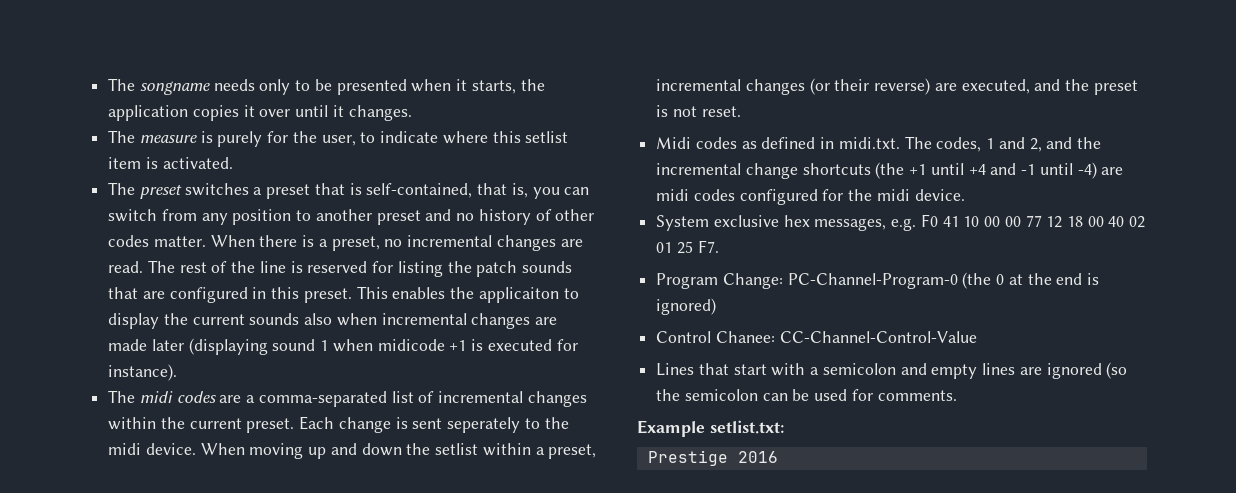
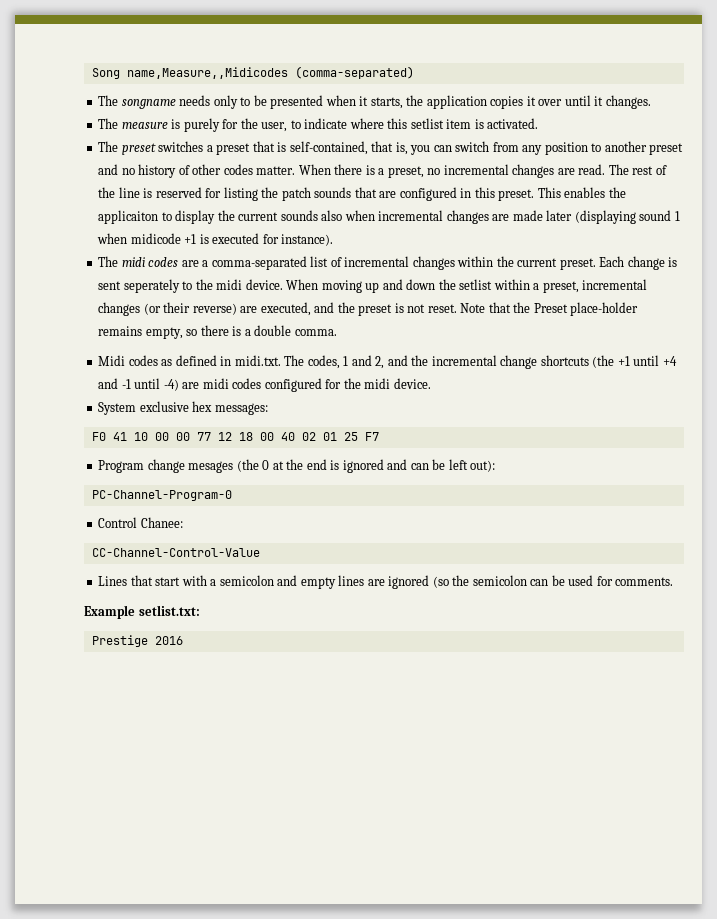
(108, 84) none -> [91,66,414,79] Song name,Measure,,Midicodes (comma-separated) //
(741, 111) none -> [460,302,639,316] [98,325,337,339] Note that the Preset place-holder remains empty, so there is a double comma.
[814,218,917,231] messages, e.g. -> [214,403,268,415] messages: //
[697,240,719,253] F7. -> [364,432,379,441] F7
[722,273,958,289] Change: PC-Channel-Program-0 -> [147,459,234,473] change mesages
[656,298,717,315] ignored) -> [342,459,496,473] [91,490,232,501] ignored and can be left out): // PC-Channel-Program-0
(775, 337) none -> (183, 522) //

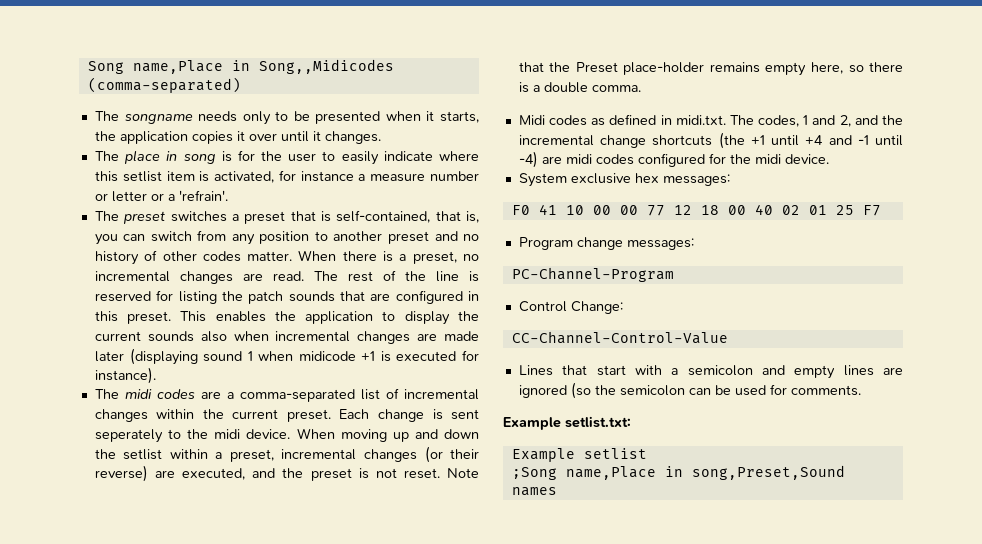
[126,67,288,79] name,Measure,,Midicodes -> [132,59,394,74] name,Place in Song,,Midicodes
[121,118,301,132] measure is purely for the user, to -> [124,150,379,165] place in song is for the user to easily
[487,118,539,129] activated. -> [214,170,480,183] [94,190,228,202] activated, for instance a measure number or letter or a 'refrain'.
[98,210,159,224] applicaiton -> [305,311,374,324] application
[145,327,183,339] empty, -> [765,62,843,76] empty here,
[188,459,496,473] [91,490,232,501] mesages (the 0 at the end is ignored and can be left out): // PC-Channel-Program-0 -> [626,238,694,250] [511,267,674,282] messages: // PC-Channel-Program
[140,517,183,528] Chanee: -> [570,301,623,314] Change:
[91,635,183,647] Prestige 2016 -> [511,448,647,462] [511,465,845,480] [511,487,557,496] Example setlist // ;Song name,Place in song,Preset,Sound names

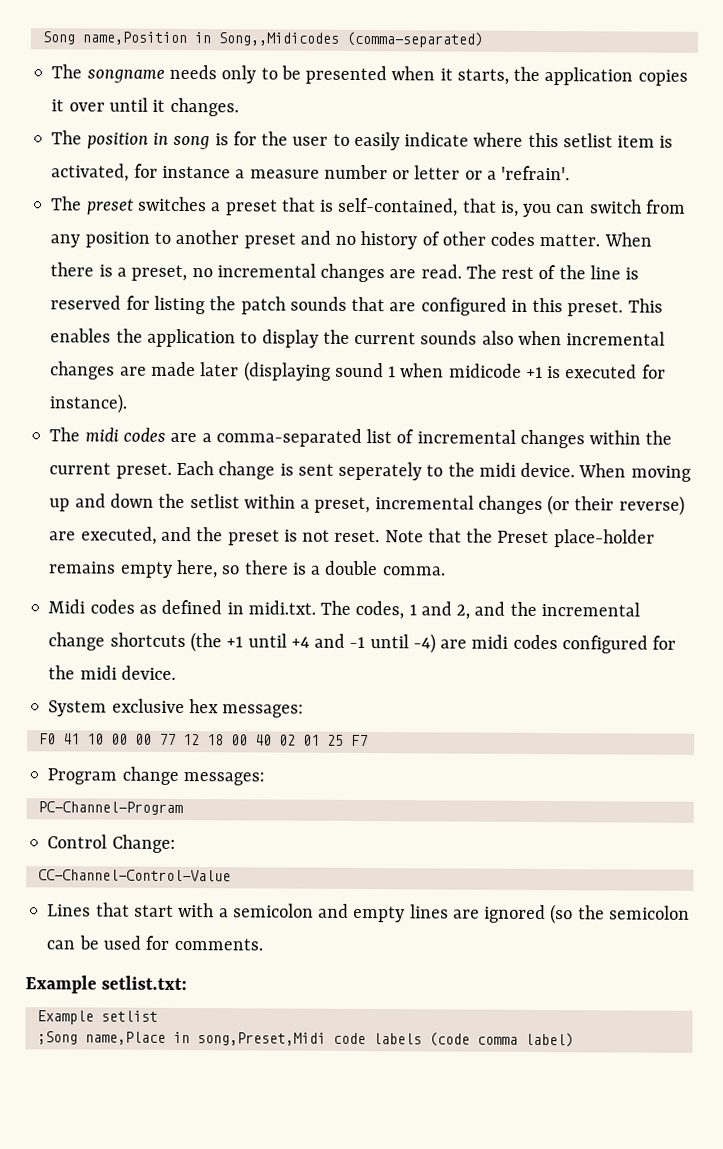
[132,60,223,74] name,Place -> [81,31,188,46] name,Position
[124,150,161,164] place -> [86,132,149,149] position
[691,465,845,480] [511,487,557,496] song,Preset,Sound names -> [196,1032,574,1048] song,Preset,Midi code labels (code comma label)

